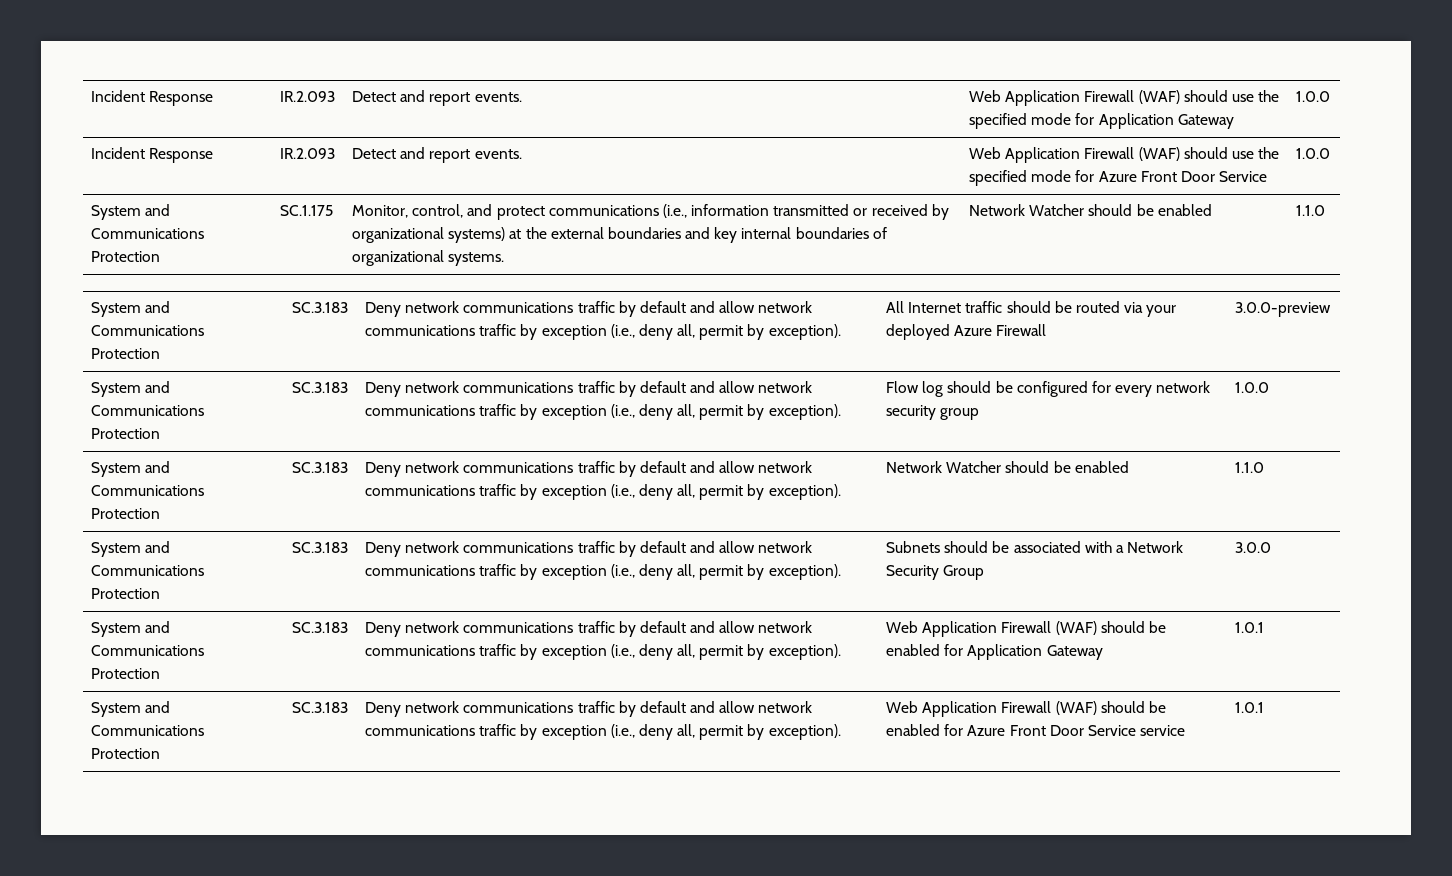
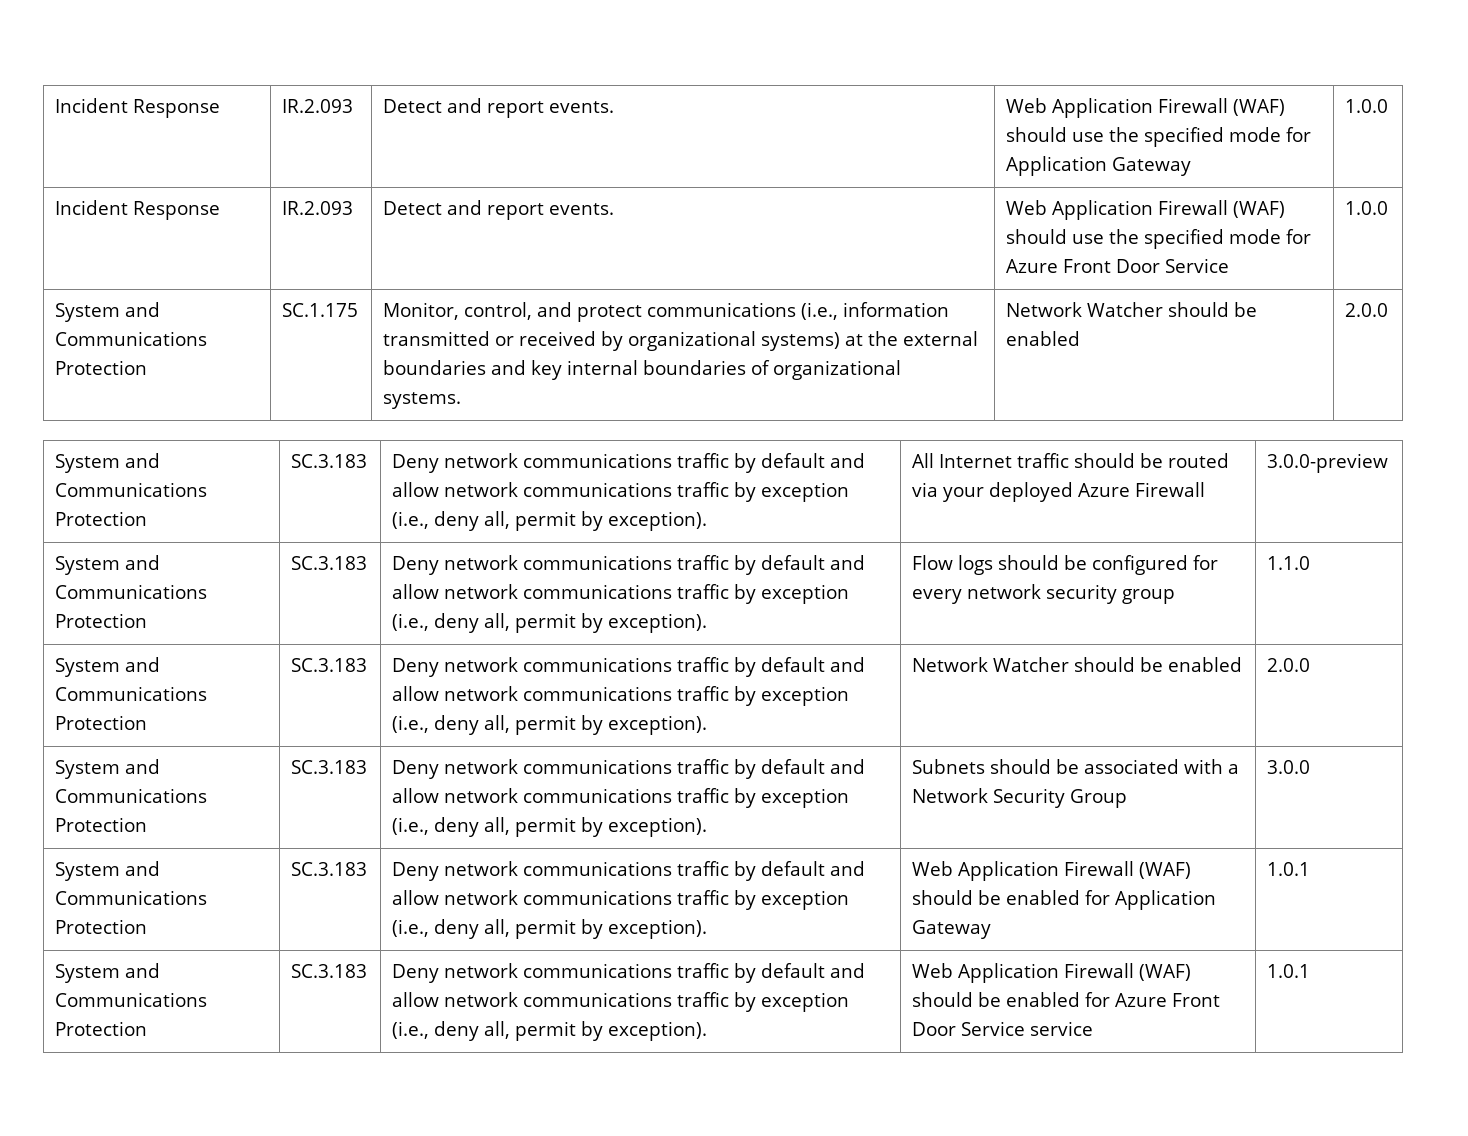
[1295,205,1325,216] 1.1.0 -> [1345,303,1389,317] 2.0.0
[922,381,944,397] log -> [958,555,994,575] logs
[1234,382,1269,393] 1.0.0 -> [1267,556,1311,570] 1.1.0
[1234,462,1264,473] 1.1.0 -> [1267,658,1311,672] 2.0.0

